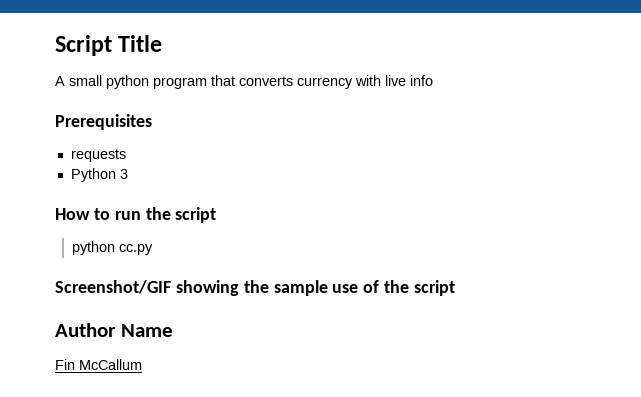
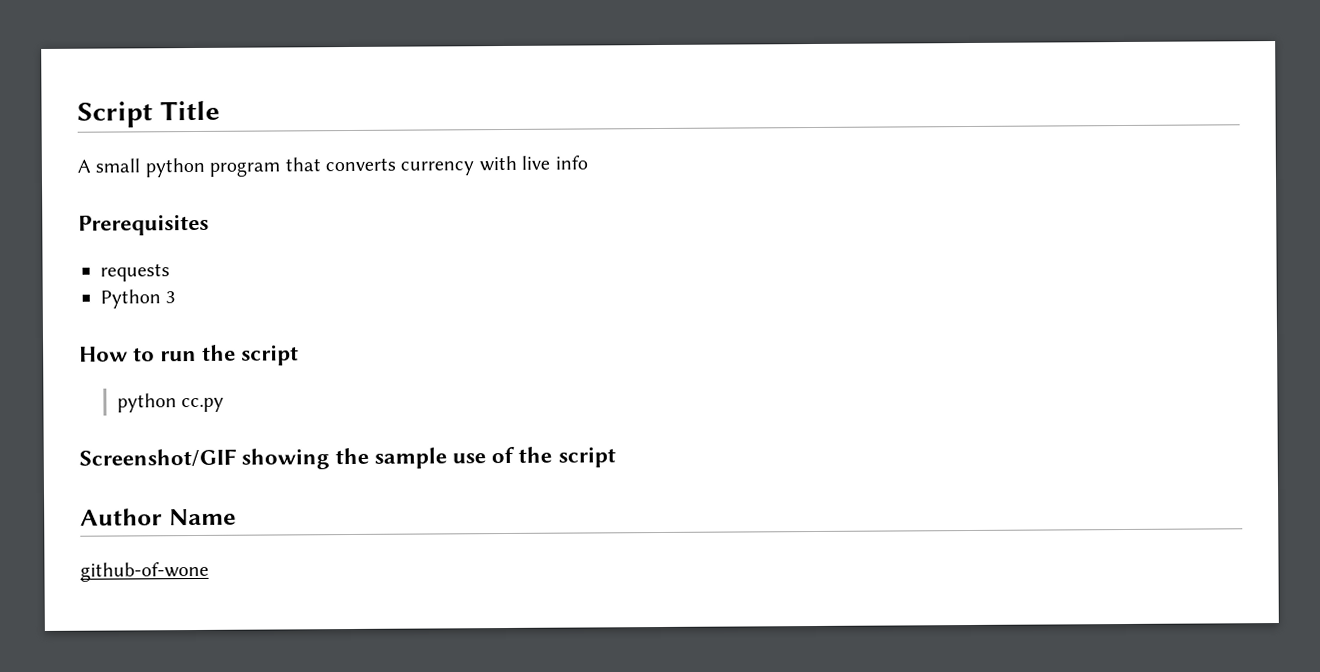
[55,359,142,370] Fin McCallum -> [80,561,209,582] github-of-wone

